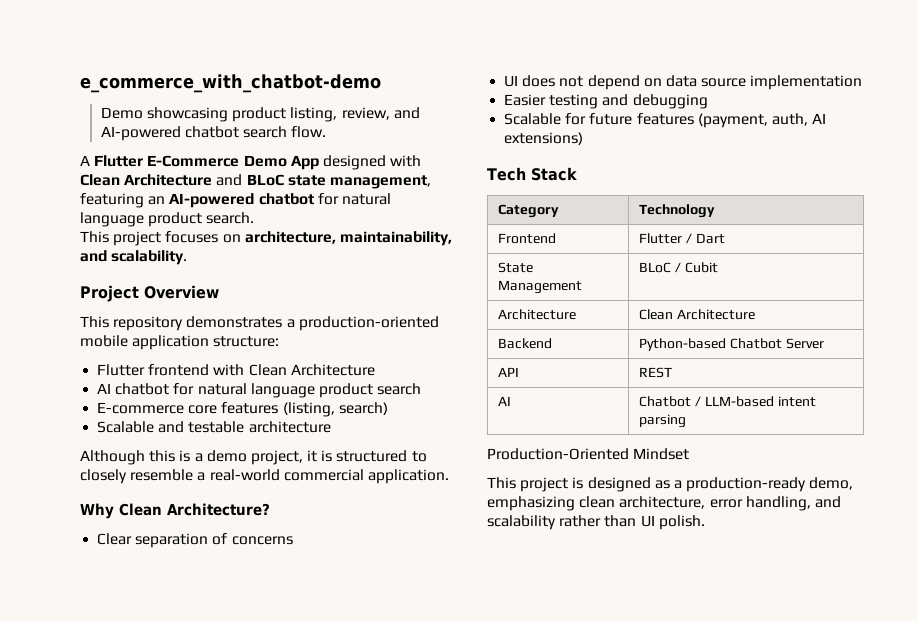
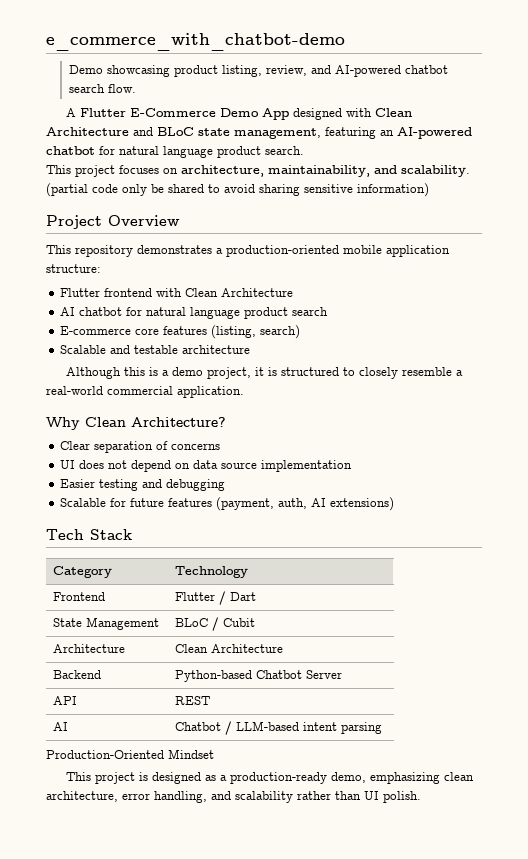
(188, 257) none -> [46,183,429,197] (partial code only be shared to avoid sharing sensitive information)

